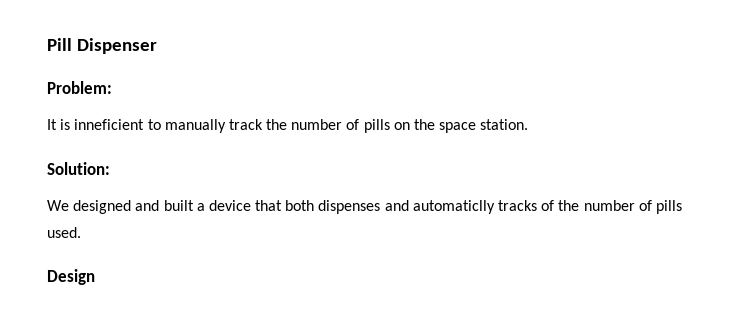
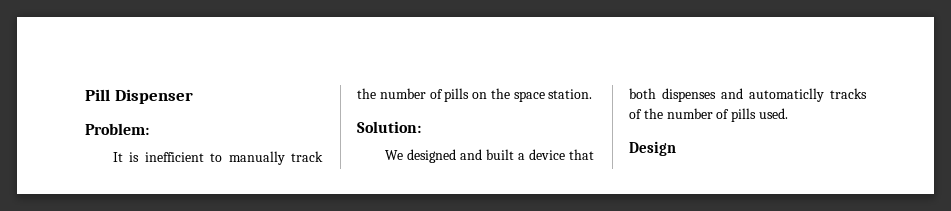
[74,119,145,130] inneficient -> [144,152,204,162] inefficient

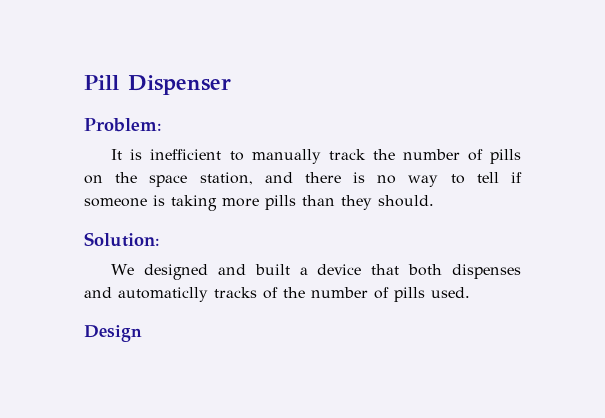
[548,89,593,99] station. -> [199,172,522,187] [84,195,434,211] station, and there is no way to tell if someone is taking more pills than they should.

